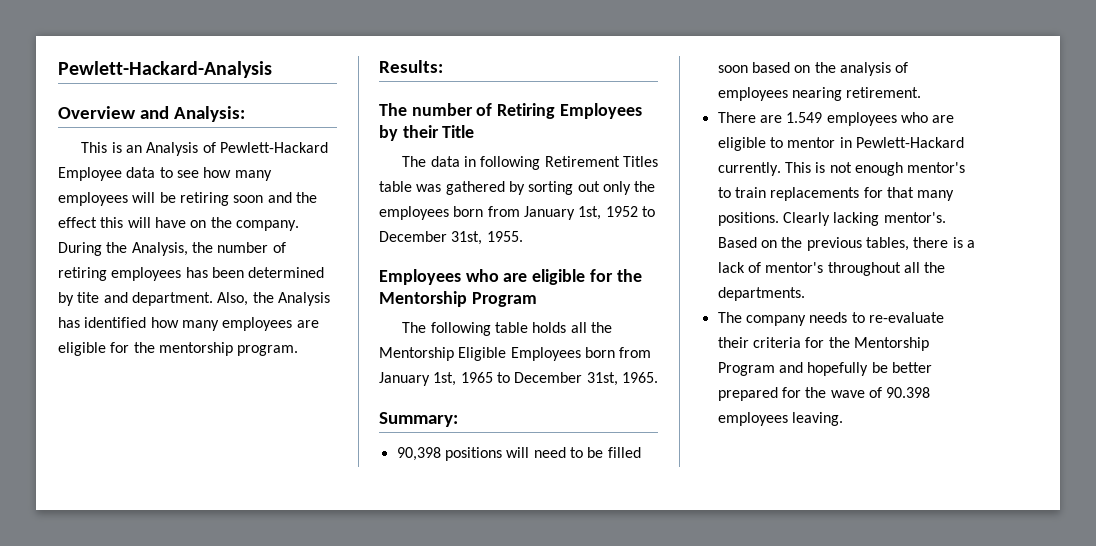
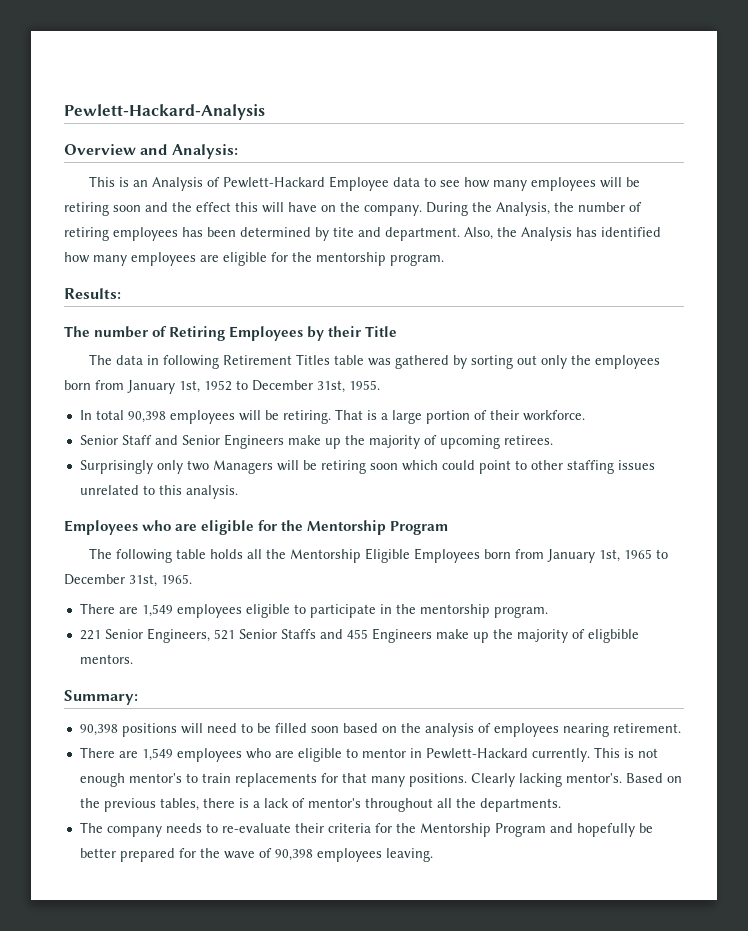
(523, 236) none -> [79,409,585,424] [79,434,553,449] [79,460,655,474] [79,485,238,499] // In total 90,398 employees will be retiring. That is a large portion of their workforce. // Senior Staff and Senior Engineers make up the majority of upcoming retirees. // Surprisingly only two Managers will be retiring soon which could point to other staffing issues unrelated to this analysis.
(658, 377) none -> [79,603,548,618] [79,628,639,643] [79,654,133,664] // There are 1,549 employees eligible to participate in the mentorship program. // 221 Senior Engineers, 521 Senior Staffs and 455 Engineers make up the majority of eligbible mentors.
[786,112,823,123] 1.549 -> [141,748,173,761] 1,549
[886,387,931,398] 90.398 -> [274,849,313,861] 90,398

